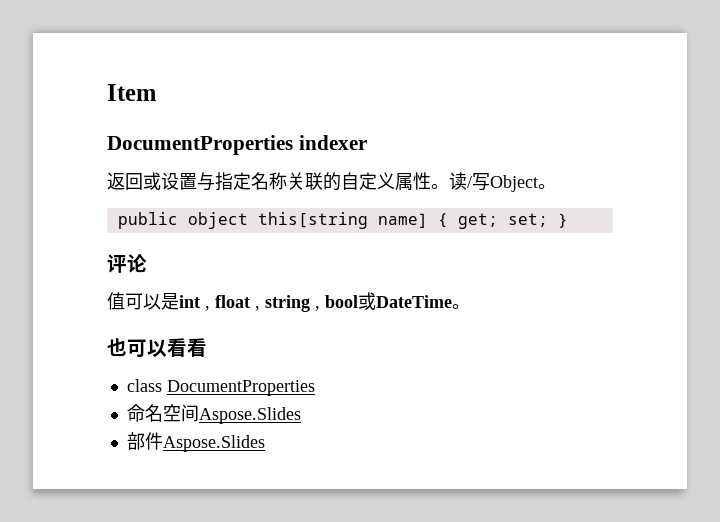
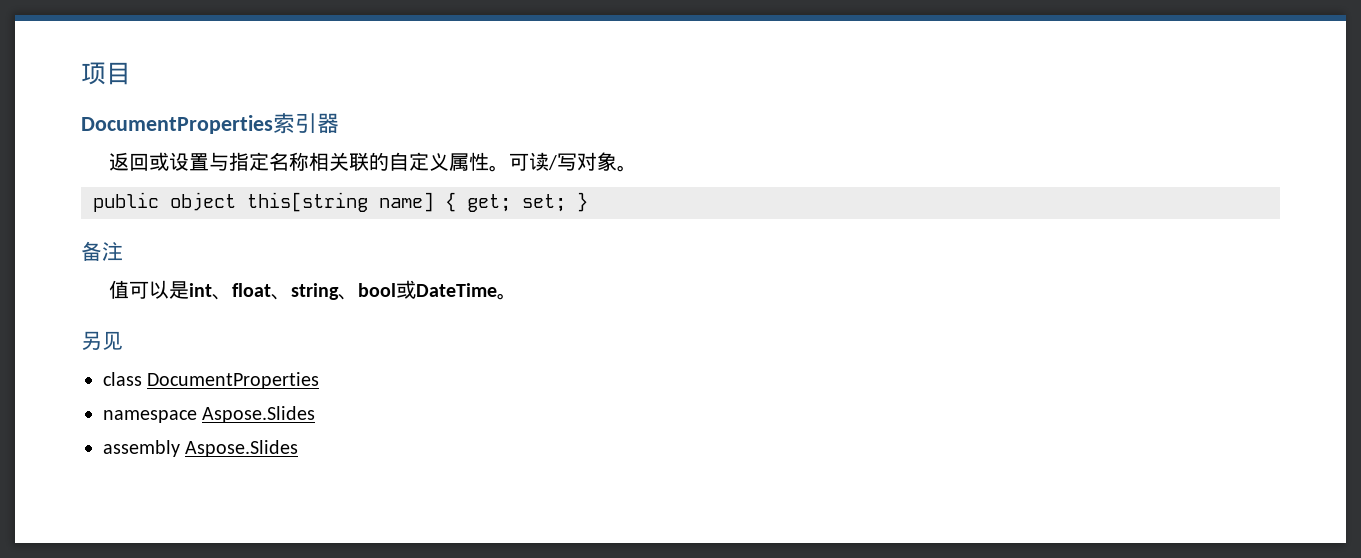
[107,84,156,101] [107,135,367,155] Item // DocumentProperties indexer -> [81,62,131,85] [81,113,339,134] 项目 // DocumentProperties索引器
(287, 181) none -> [308,152,329,171] 相
(449, 186) none -> [508,153,529,171] 可
[490,175,538,192] Object -> [576,152,617,171] 对象
[107,254,147,273] 评论 -> [81,241,123,261] 备注
[205,295,320,312] , float , string , -> [211,283,358,300] 、float、string、
[107,338,207,357] 也可以看看 -> [81,331,123,350] 另见
[126,404,199,422] 命名空间 -> [103,410,197,423] namespace
[126,432,163,450] 部件 -> [103,440,180,457] assembly

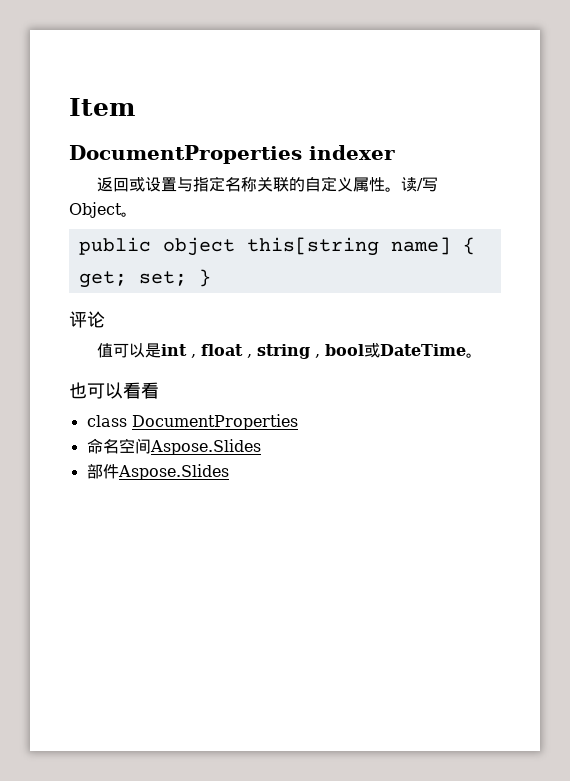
[81,62,131,85] [81,113,339,134] 项目 // DocumentProperties索引器 -> [69,98,135,116] [69,145,395,164] Item // DocumentProperties indexer
[308,152,329,171] 相 -> (257, 184) none
[508,153,529,171] 可 -> (401, 189) none
[576,152,617,171] 对象 -> [69,202,122,218] Object
[81,241,123,261] 备注 -> [69,311,105,328] 评论
[211,283,358,300] 、float、string、 -> [190,344,320,359] , float , string ,
[81,331,123,350] 另见 -> [69,382,159,399] 也可以看看
[103,410,197,423] namespace -> [86,438,151,454] 命名空间
[103,440,180,457] assembly -> [86,464,119,479] 部件

